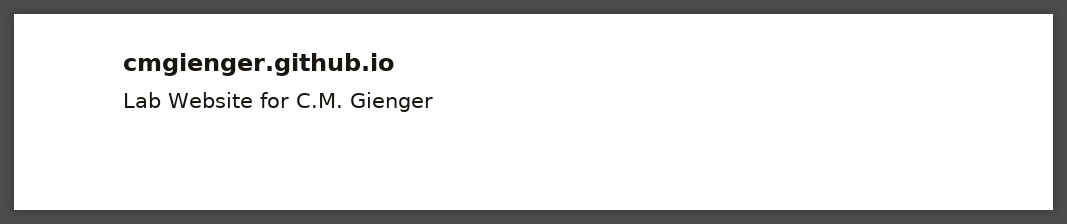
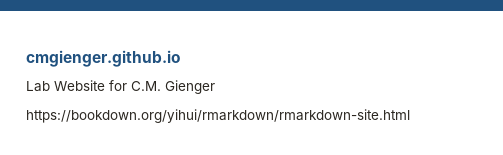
(433, 102) none -> [26,109,410,123] // https://bookdown.org/yihui/rmarkdown/rmarkdown-site.html

